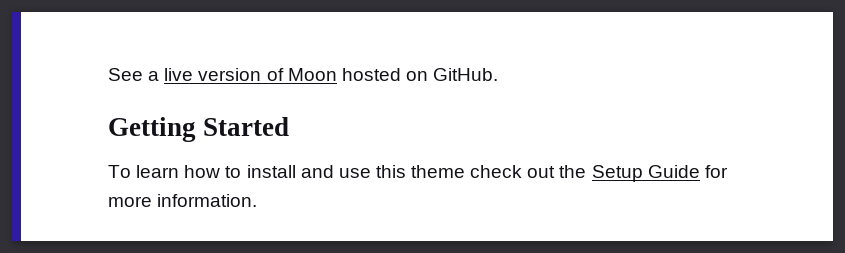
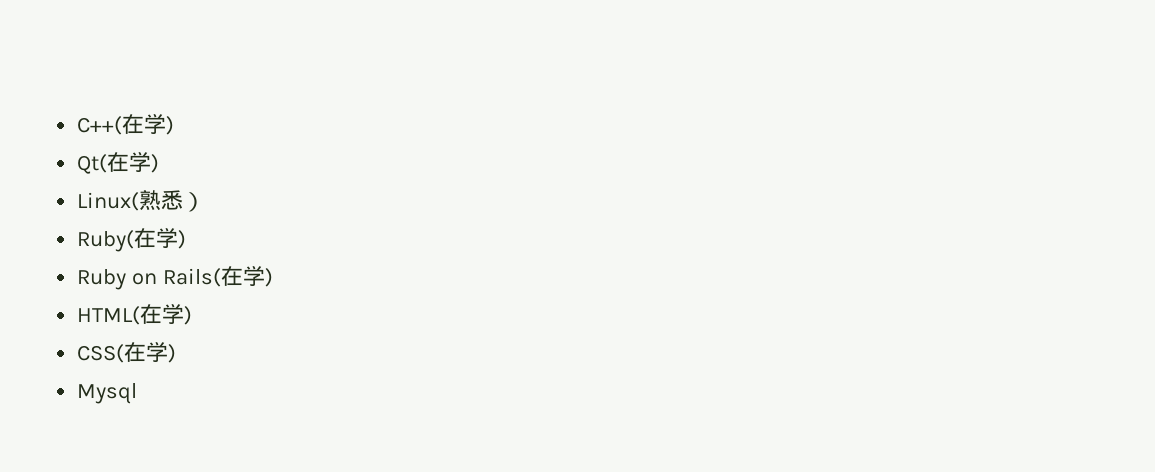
[108,68,499,81] [108,117,290,142] [108,165,728,182] [108,194,258,207] See a live version of Moon hosted on GitHub. // Getting Started // To learn how to install and use this theme check out the Setup Guide for more information. -> [77,114,175,135] [77,152,160,174] [77,190,206,212] [77,228,187,252] [77,266,274,290] [77,304,193,325] [77,342,177,363] [77,383,138,404] C++(在学) // Qt(在学) // Linux(熟悉） // Ruby(在学) // Ruby on Rails(在学) // HTML(在学) // CSS(在学) // Mysql

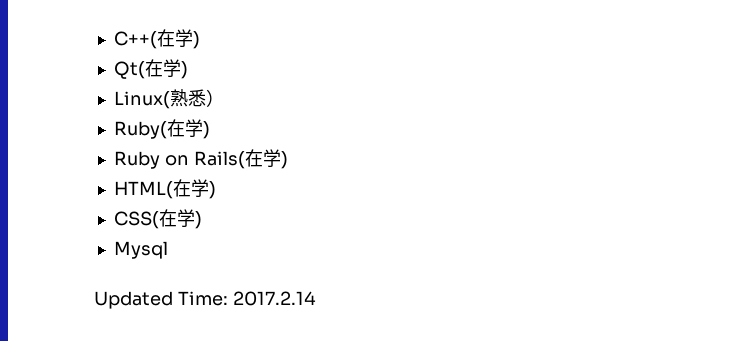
(138, 393) none -> [94,291,316,309] // Updated Time: 2017.2.14

